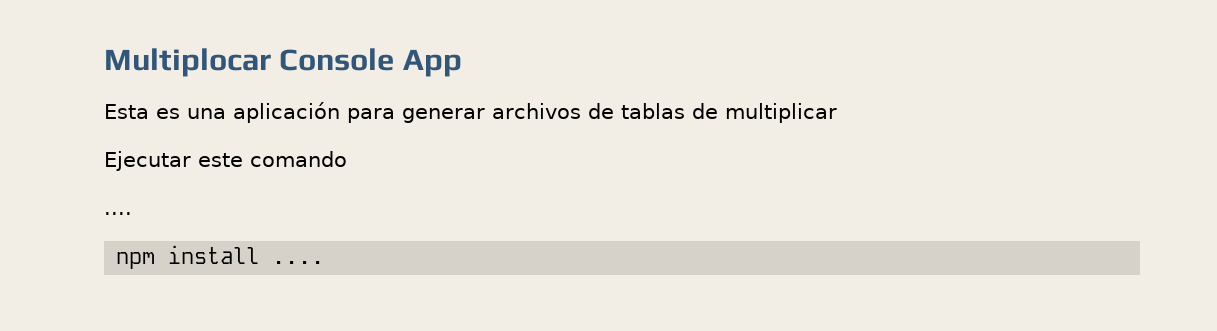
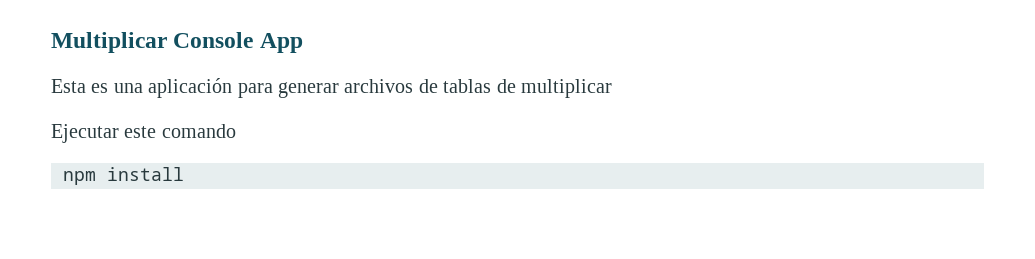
[104,48,271,77] Multiplocar -> [51,32,167,53] Multiplicar
[104,212,132,215] // .... -> (236, 131) none
[272,261,325,264] .... -> (184, 174) none

